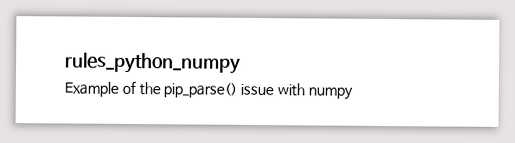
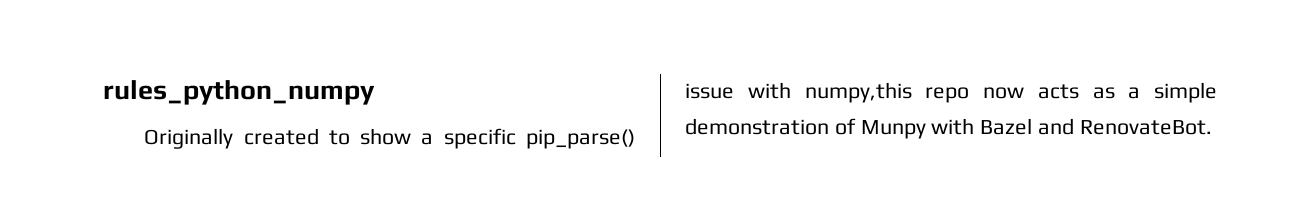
[64,80,353,100] Example of the pip_parse() issue with numpy -> [144,128,635,149] [685,82,1217,103] [685,118,1212,139] Originally created to show a specific pip_parse() issue with numpy,this repo now acts as a simple demonstration of Munpy with Bazel and RenovateBot.

